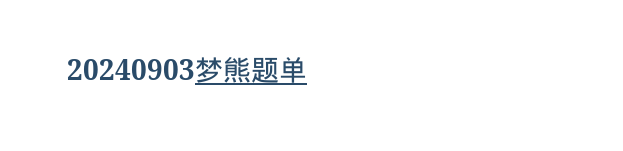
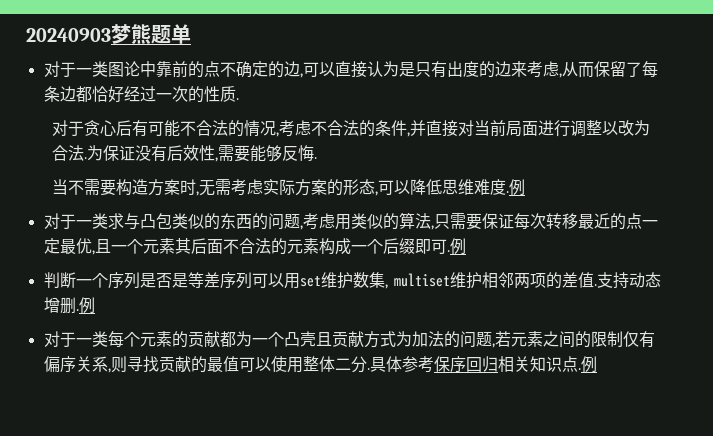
(307, 70) none -> [43,61,658,78] [43,86,239,103] [52,120,651,137] [52,145,318,162] [52,179,526,196] [43,212,658,230] [43,238,466,255] [43,272,661,289] [43,297,95,314] [43,331,655,348] [43,356,597,373] // 对于一类图论中靠前的点不确定的边,可以直接认为是只有出度的边来考虑,从而保留了每条边都恰好经过一次的性质. // 对于贪心后有可能不合法的情况,考虑不合法的条件,并直接对当前局面进行调整以改为合法.为保证没有后效性,需要能够反悔. // 当不需要构造方案时,无需考虑实际方案的形态,可以降低思维难度.例 // 对于一类求与凸包类似的东西的问题,考虑用类似的算法,只需要保证每次转移最近的点一定最优,且一个元素其后面不合法的元素构成一个后缀即可.例 // 判断一个序列是否是等差序列可以用set维护数集, multiset维护相邻两项的差值.支持动态增删.例 // 对于一类每个元素的贡献都为一个凸壳且贡献方式为加法的问题,若元素之间的限制仅有偏序关系,则寻找贡献的最值可以使用整体二分.具体参考保序回归相关知识点.例

